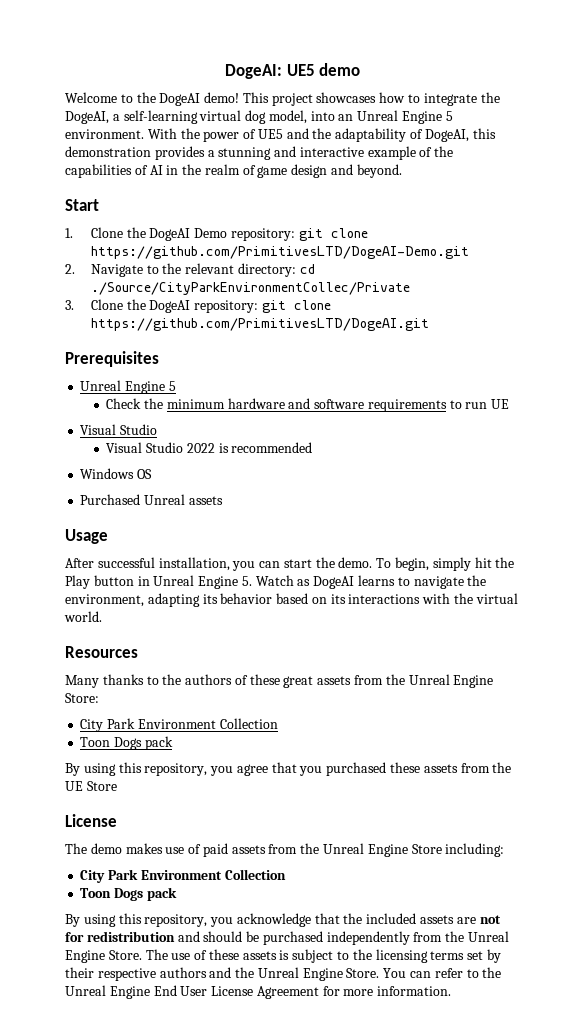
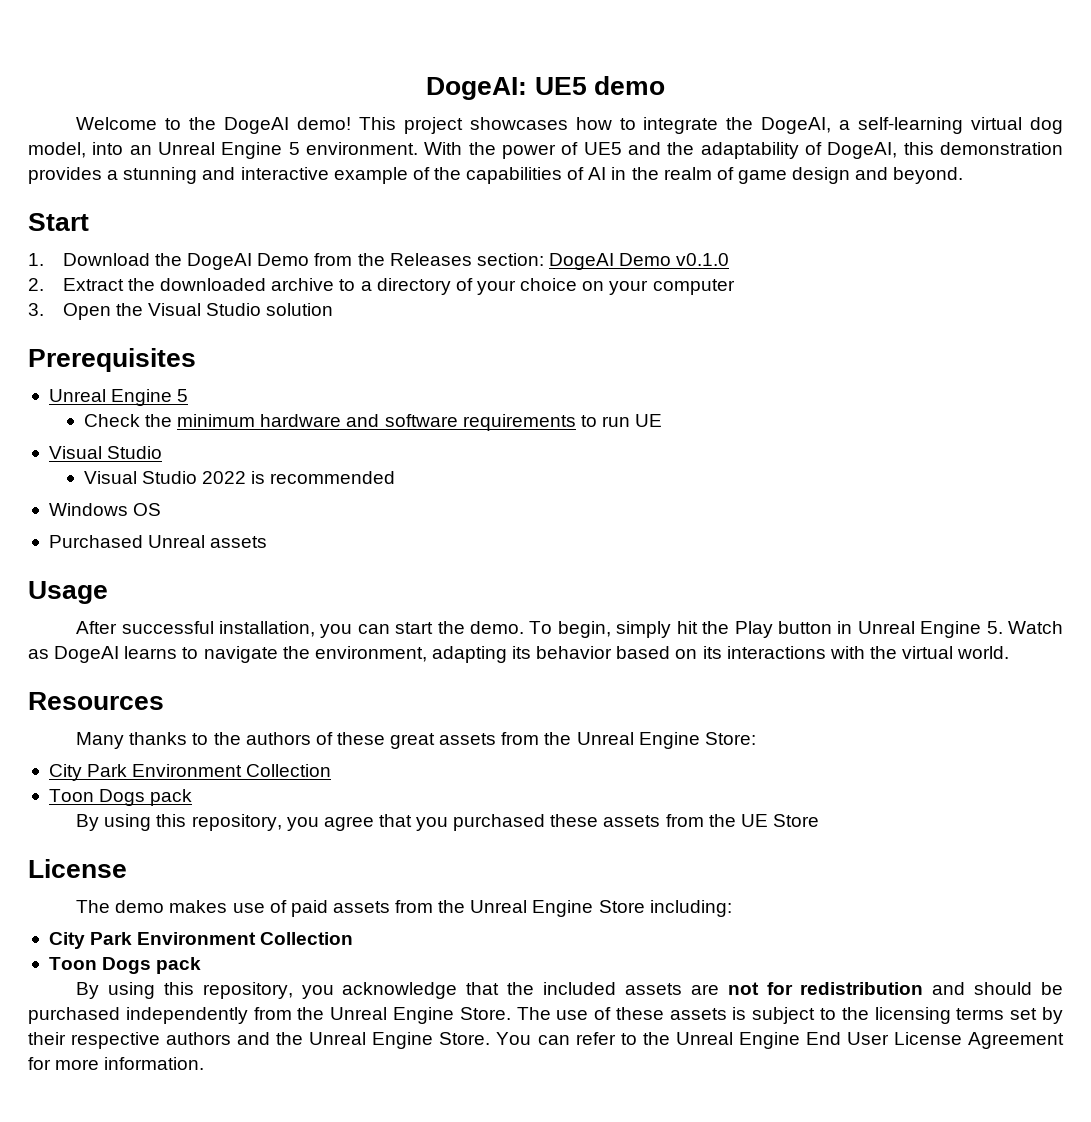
[90,227,123,238] Clone -> [62,253,150,266] Download
[230,228,368,241] [90,246,469,259] [65,263,315,277] [90,282,410,295] [65,299,331,313] [90,318,429,331] repository: git clone https://github.com/PrimitivesLTD/DogeAI-Demo.git // 2. Navigate to the relevant directory: cd ./Source/CityParkEnvironmentCollec/Private // 3. Clone the DogeAI repository: git clone https://github.com/PrimitivesLTD/DogeAI.git -> [314,253,730,270] [28,278,735,295] [28,303,334,320] from the Releases section: DogeAI Demo v0.1.0 // 2. Extract the downloaded archive to a directory of your choice on your computer // 3. Open the Visual Studio solution

